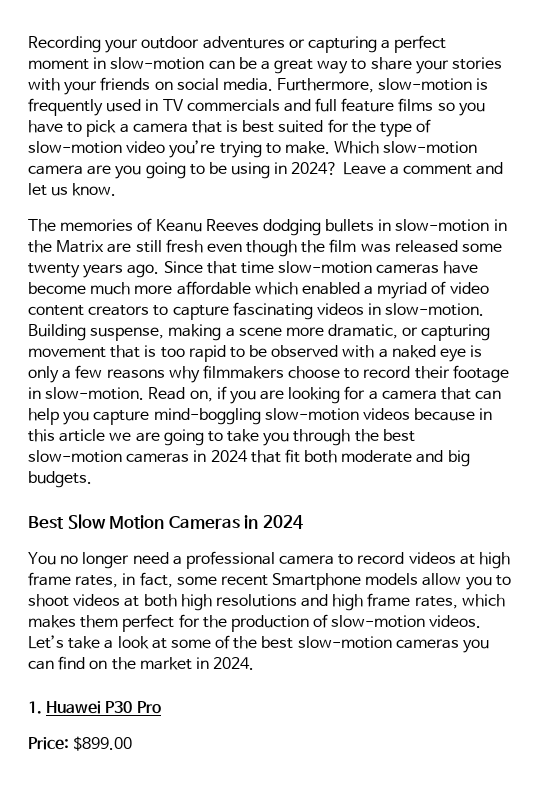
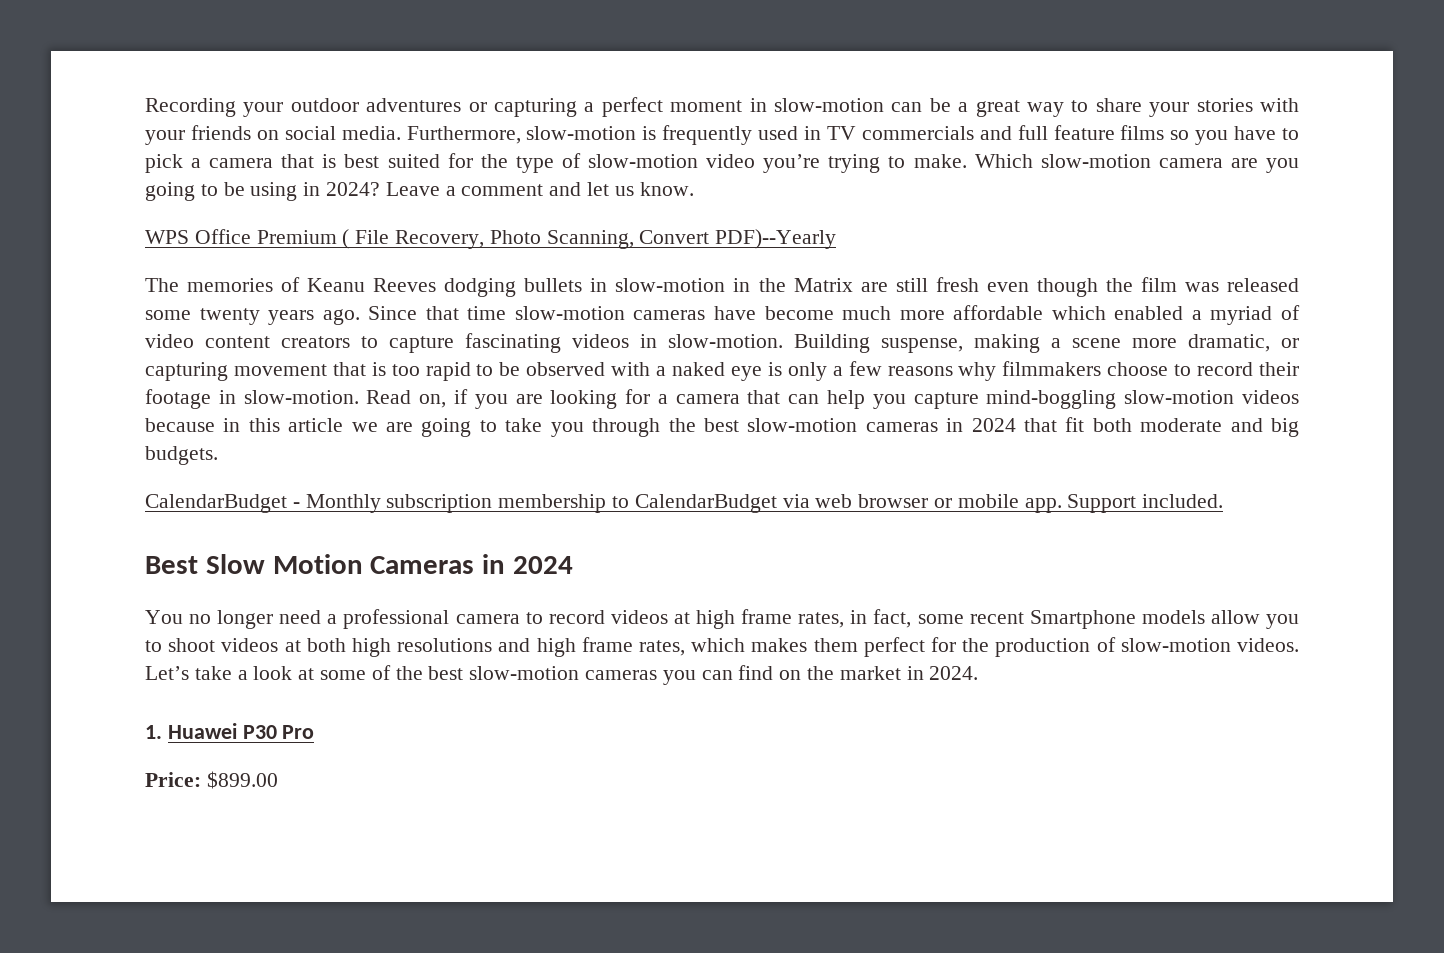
(117, 189) none -> [145,229,837,249] // WPS Office Premium ( File Recovery, Photo Scanning, Convert PDF)--Yearly
(92, 479) none -> [145,494,1224,513] // CalendarBudget - Monthly subscription membership to CalendarBudget via web browser or mobile app. Support included.

